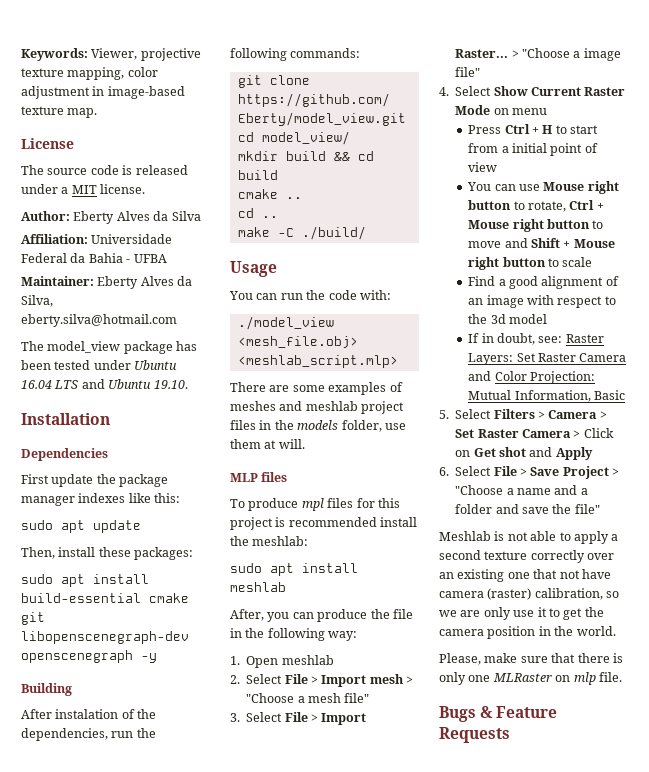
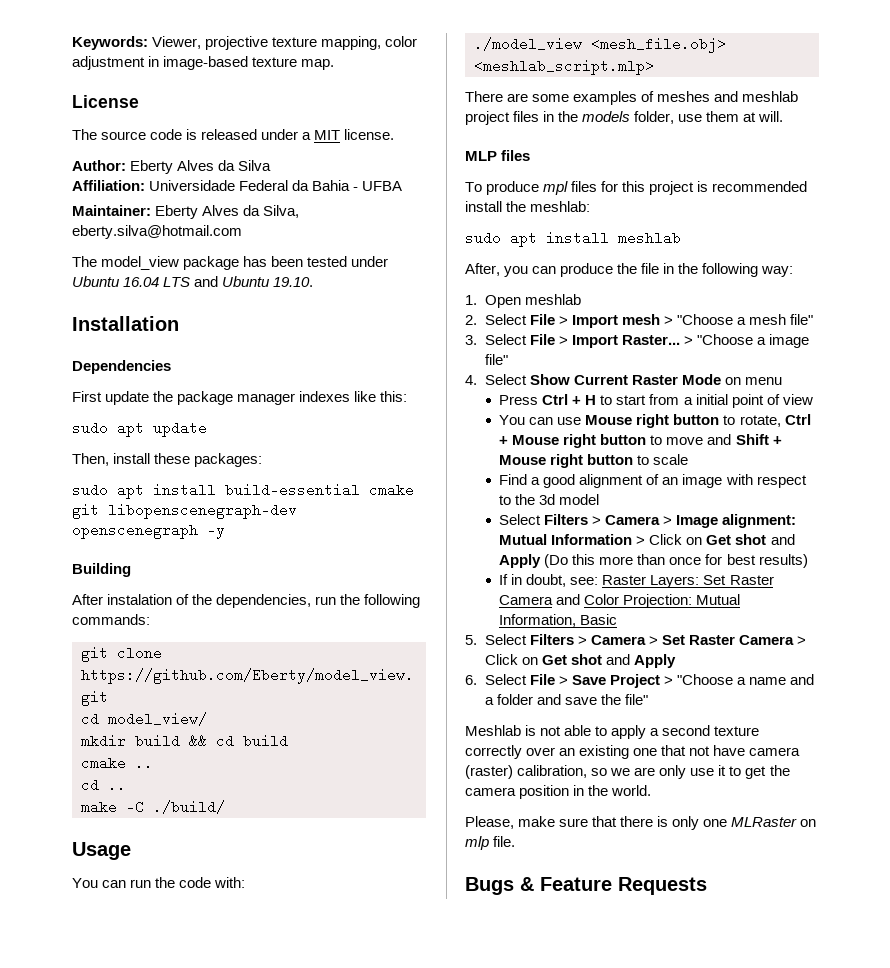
(547, 319) none -> [499,514,797,528] [499,534,795,545] [499,554,808,568] // Select Filters > Camera > Image alignment: Mutual Information > Click on Get shot and Apply (Do this more than once for best results)

